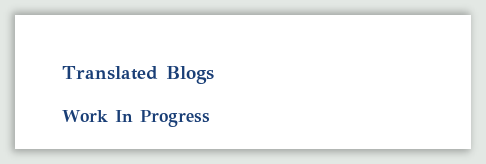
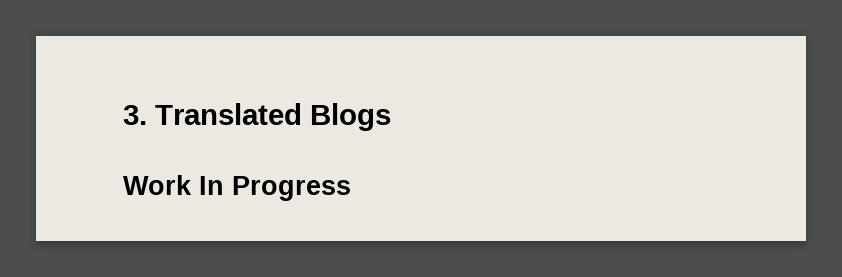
(62, 73) none -> [123,105,147,125] 3.

